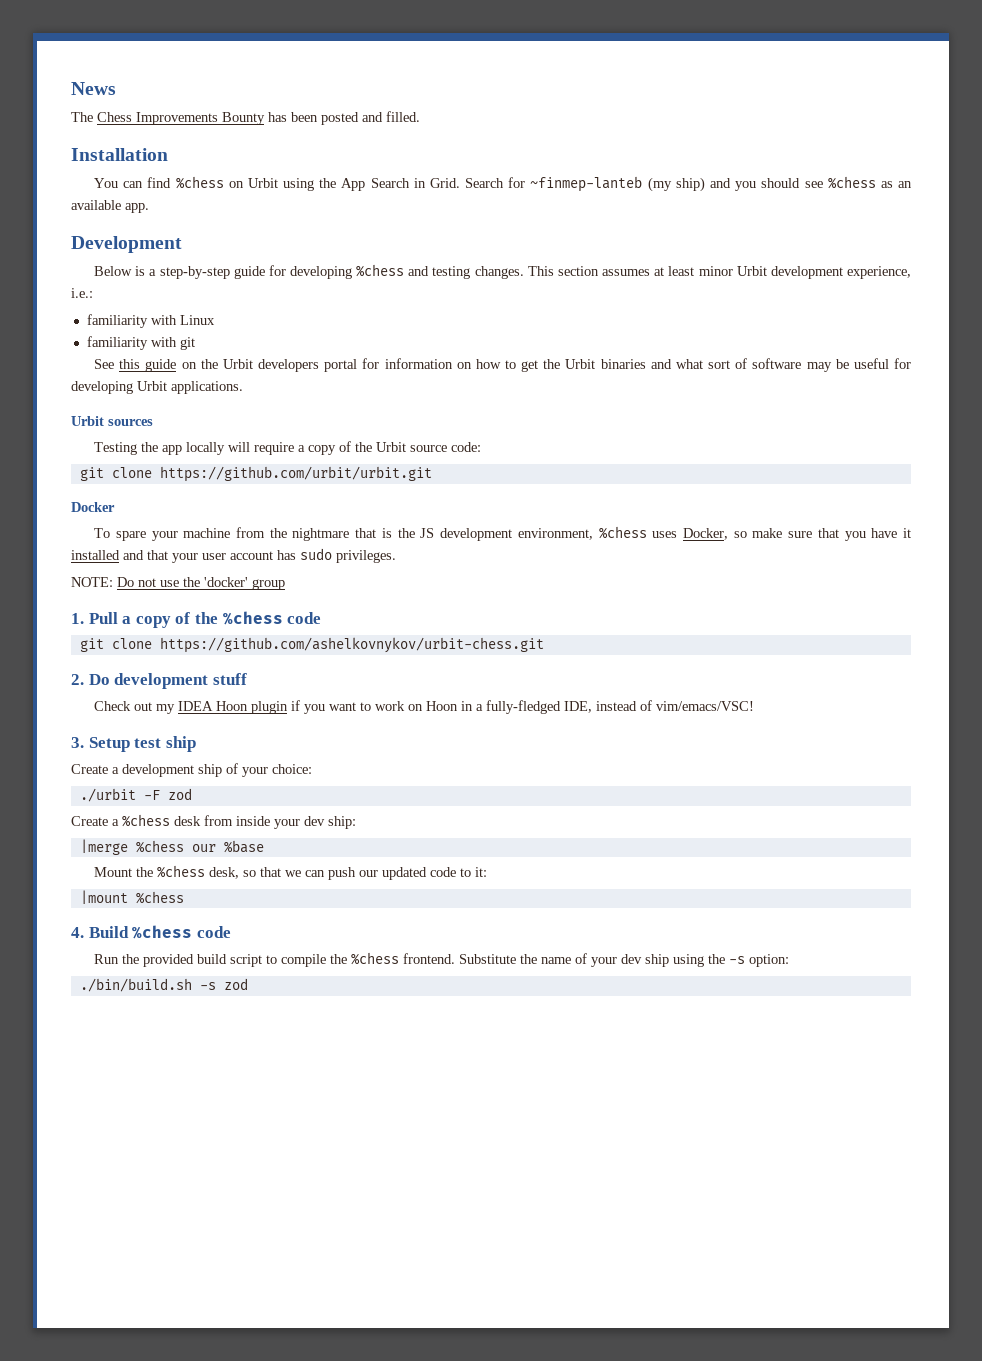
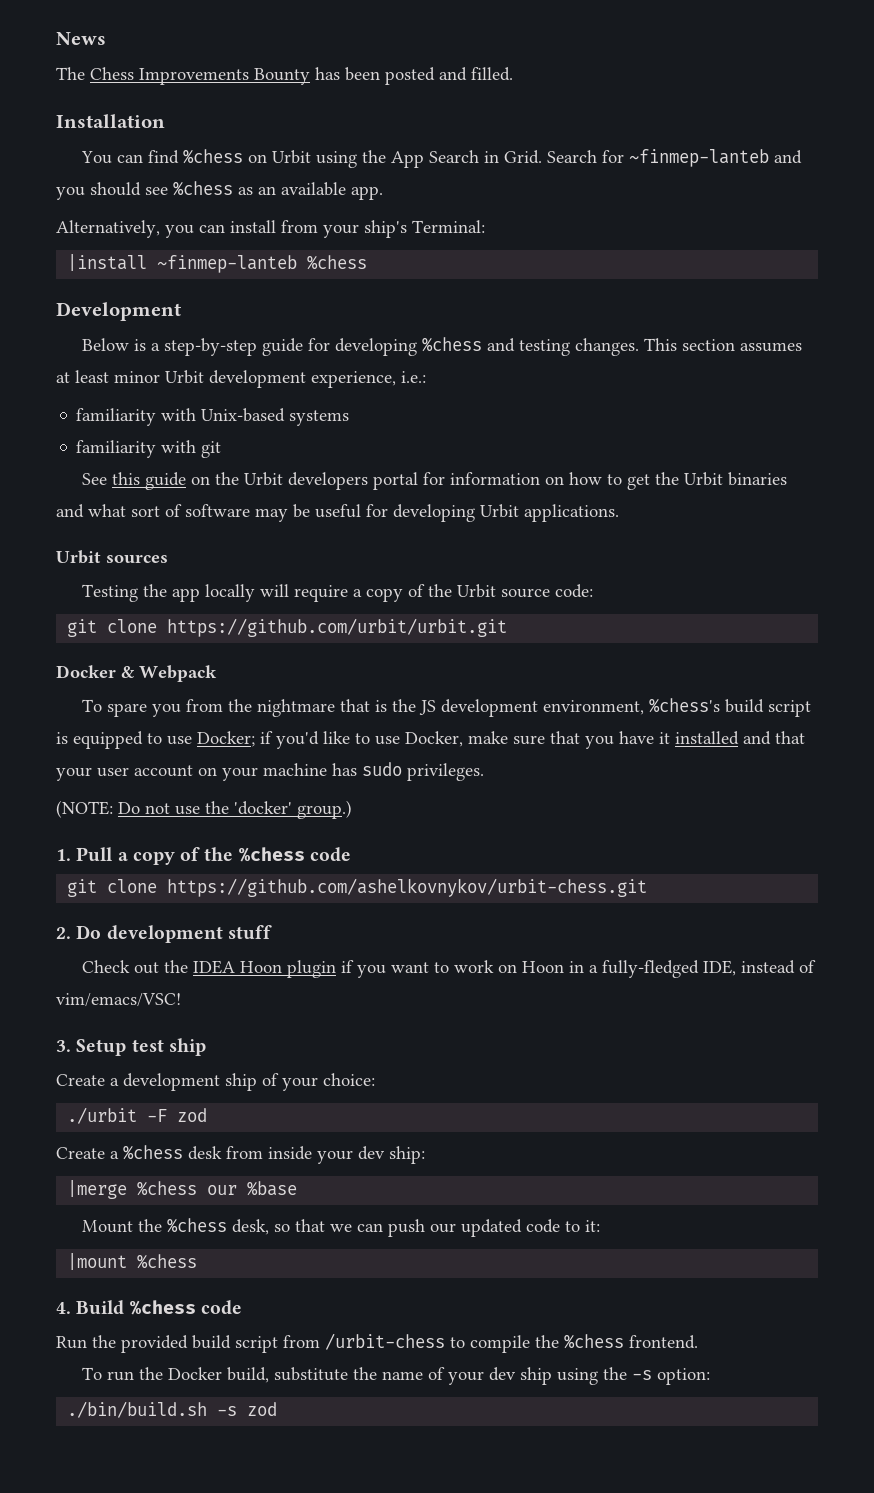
[647,177,705,192] (my ship) -> (770, 158) none
(149, 208) none -> [56,220,485,238] [67,254,368,273] // Alternatively, you can install from your ship's Terminal: // |install ~finmep-lanteb %chess
[179,315,215,325] Linux -> [201,408,350,426] Unix-based systems
(115, 507) none -> [121,665,217,682] & Webpack
[151,528,231,541] your machine -> [152,704,182,717] you
[598,526,747,540] %chess uses Docker, so -> [649,698,812,717] [56,731,463,749] %chess's build script is equipped to use Docker; if you'd like to use Docker,
(273, 555) none -> [198,763,327,781] on your machine
[71,577,113,587] NOTE: -> [56,800,113,818] (NOTE:
[252,579,285,590] group -> [297,800,352,819] group.)
[156,704,176,714] my -> [164,960,189,973] the
(263, 960) none -> [283,1333,445,1350] from /urbit-chess
[459,954,517,964] Substitute -> [82,1367,349,1383] // To run the Docker build, substitute

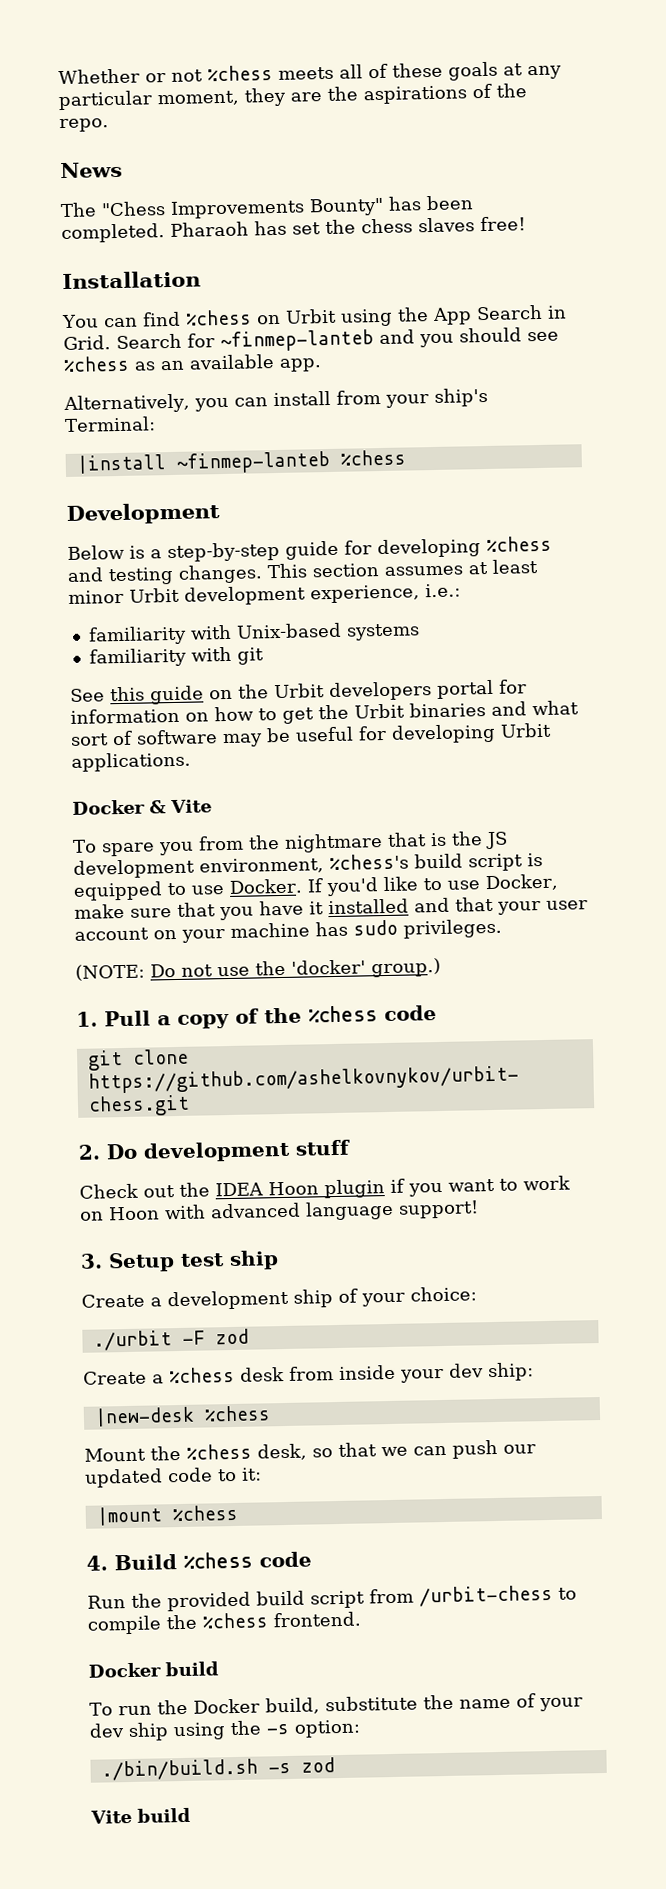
[56,32,106,45] [56,67,513,85] News // The Chess Improvements Bounty has been posted and filled. -> [58,61,562,85] [58,83,527,111] [59,118,109,133] [60,161,123,179] [60,195,474,219] [61,216,526,244] Whether or not %chess meets all of these goals at any particular moment, they are the aspirations of the repo. // News // The "Chess Improvements Bounty" has been completed. Pharaoh has set the chess slaves free!
[56,550,168,564] [82,584,594,602] [67,618,508,637] // Urbit sources // Testing the app locally will require a copy of the Urbit source code: // git clone https://github.com/urbit/urbit.git -> (191, 761) none
[139,665,217,682] Webpack -> [170,799,212,814] Vite
[197,731,273,747] Docker; if -> [229,878,324,894] Docker. If
[569,960,817,978] [56,993,181,1007] in a fully-fledged IDE, instead of vim/emacs/VSC! -> [164,1200,479,1221] with advanced language support!
[67,1180,298,1199] |merge %chess our %base -> [93,1405,271,1427] |new-desk %chess
(698, 1342) none -> [88,1661,219,1678] // Docker build
(278, 1409) none -> [90,1807,191,1824] // Vite build

